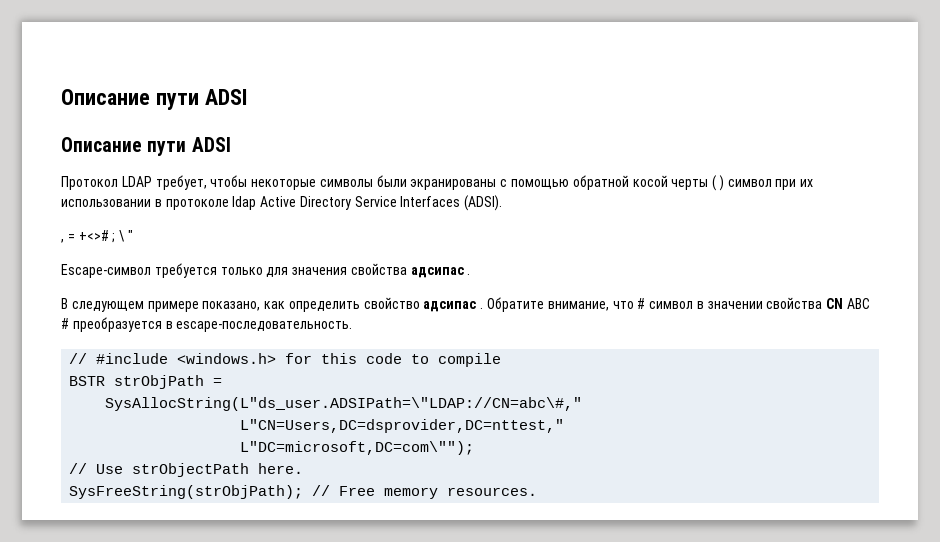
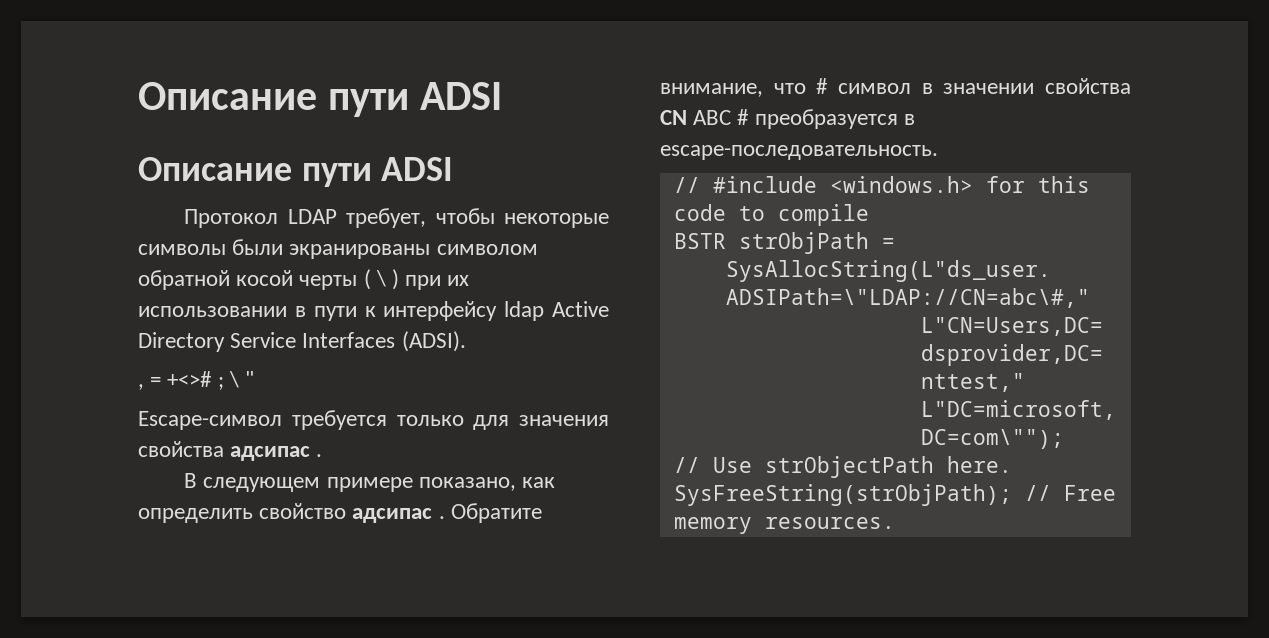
[500,179,570,189] с помощью -> [436,244,538,255] символом
[718,175,772,191] ) символ -> [375,269,400,290] \ )
[165,199,229,210] протоколе -> [313,301,498,321] пути к интерфейсу

